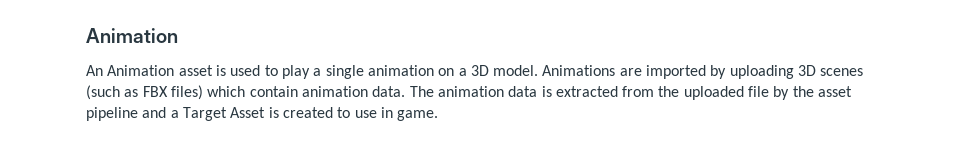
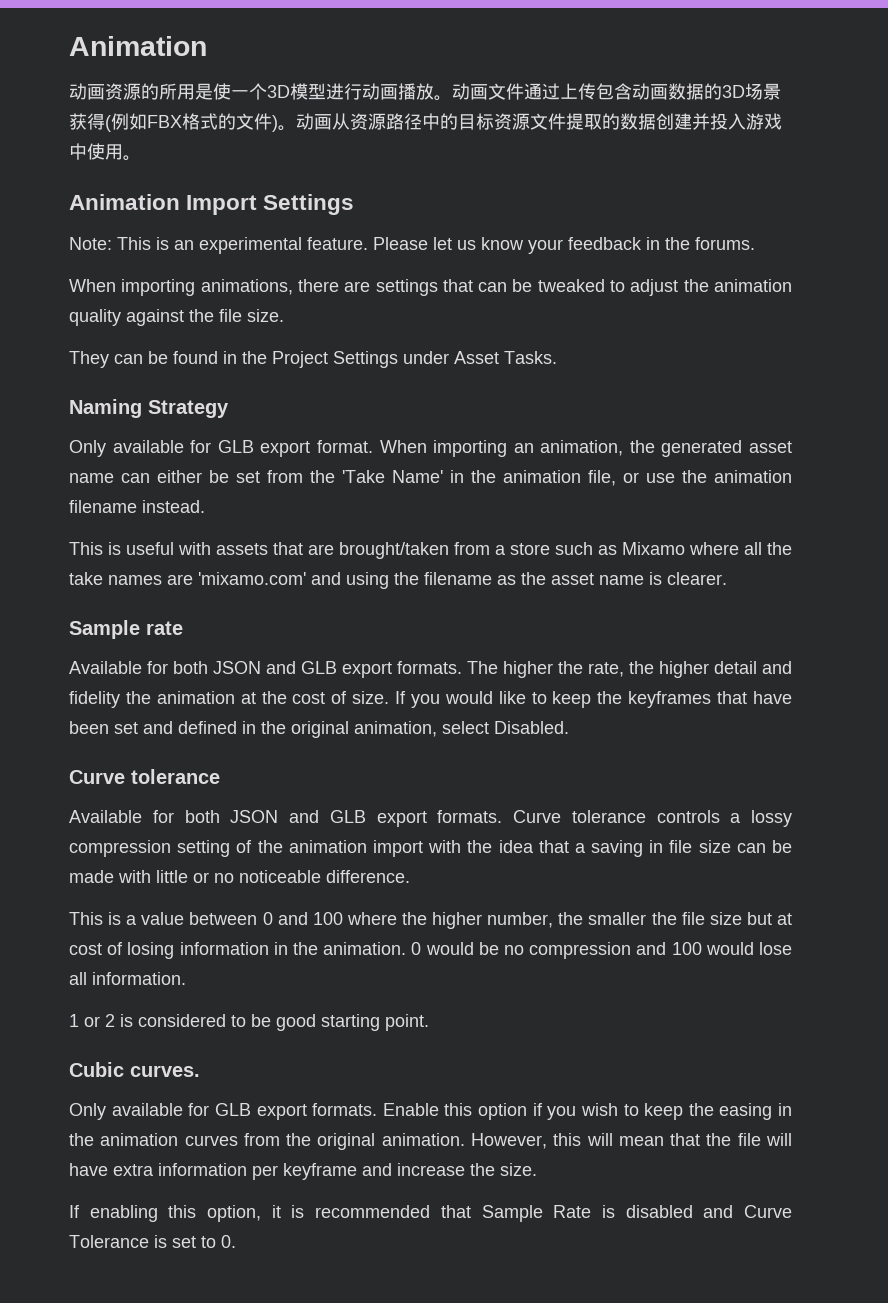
[86,65,864,79] [86,85,853,100] [86,107,439,121] An Animation asset is used to play a single animation on a 3D model. Animations are imported by uploading 3D scenes (such as FBX files) which contain animation data. The animation data is extracted from the uploaded file by the asset pipeline and a Target Asset is created to use in game. -> [69,83,781,101] [69,113,782,132] [69,143,141,161] [69,194,355,215] [69,237,755,254] [69,279,792,296] [69,309,284,326] [69,351,557,368] [69,399,229,418] [69,440,793,457] [69,470,792,486] [69,500,205,513] [69,542,792,559] [69,572,727,589] [69,620,183,639] [69,661,792,678] [69,691,792,708] [69,721,569,738] [69,769,220,784] [69,810,792,827] [69,840,792,857] [69,870,410,883] [69,912,792,929] [69,942,793,959] [69,972,186,985] [69,1014,429,1031] [69,1062,200,1077] [69,1103,792,1120] [69,1133,793,1150] [69,1163,537,1180] [69,1205,793,1222] [69,1235,236,1248] 动画资源的所用是使一个3D模型进行动画播放。动画文件通过上传包含动画数据的3D场景获得(例如FBX格式的文件)。动画从资源路径中的目标资源文件提取的数据创建并投入游戏中使用。 // Animation Import Settings // Note: This is an experimental feature. Please let us know your feedback in the forums. // When importing animations, there are settings that can be tweaked to adjust the animation quality against the file size. // They can be found in the Project Settings under Asset Tasks. // Naming Strategy // Only available for GLB export format. When importing an animation, the generated asset name can either be set from the 'Take Name' in the animation file, or use the animation filename instead. // This is useful with assets that are brought/taken from a store such as Mixamo where all the take names are 'mixamo.com' and using the filename as the asset name is clearer. // Sample rate // Available for both JSON and GLB export formats. The higher the rate, the higher detail and fidelity the animation at the cost of size. If you would like to keep the keyframes that have been set and defined in the original animation, select Disabled. // Curve tolerance // Available for both JSON and GLB export formats. Curve tolerance controls a lossy compression setting of the animation import with the idea that a saving in file size can be made with little or no noticeable difference. // This is a value between 0 and 100 where the higher number, the smaller the file size but at cost of losing information in the animation. 0 would be no compression and 100 would lose all information. // 1 or 2 is considered to be good starting point. // Cubic curves. // Only available for GLB export formats. Enable this option if you wish to keep the easing in the animation curves from the original animation. However, this will mean that the file will have extra information per keyframe and increase the size. // If enabling this option, it is recommended that Sample Rate is disabled and Curve Tolerance is set to 0.

